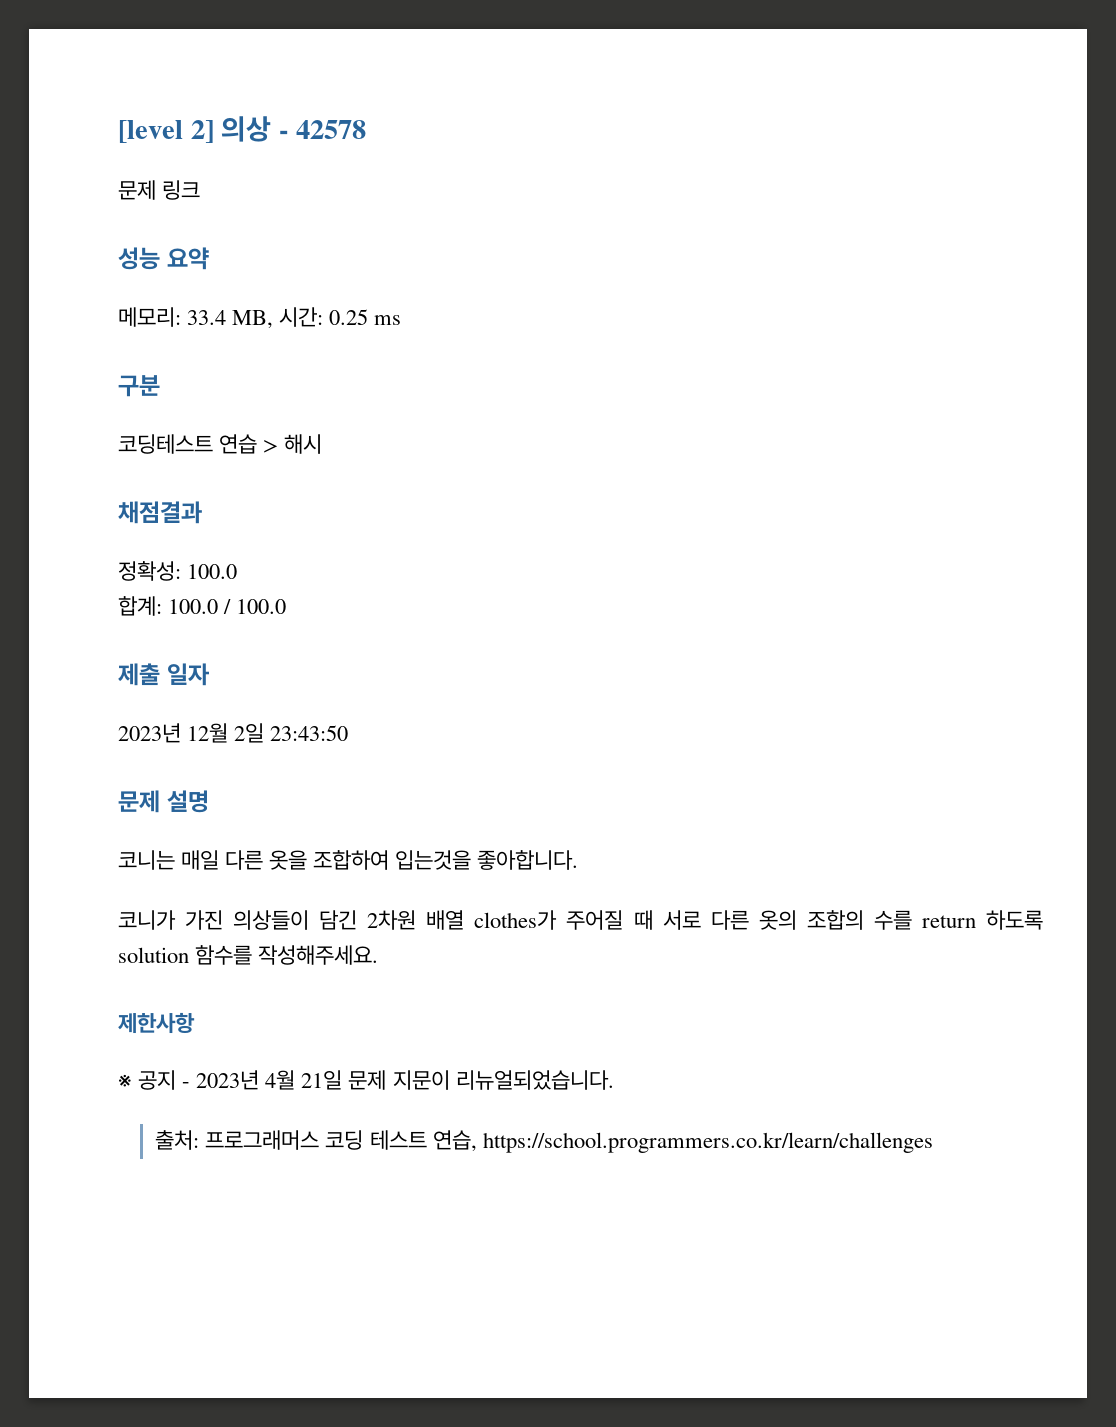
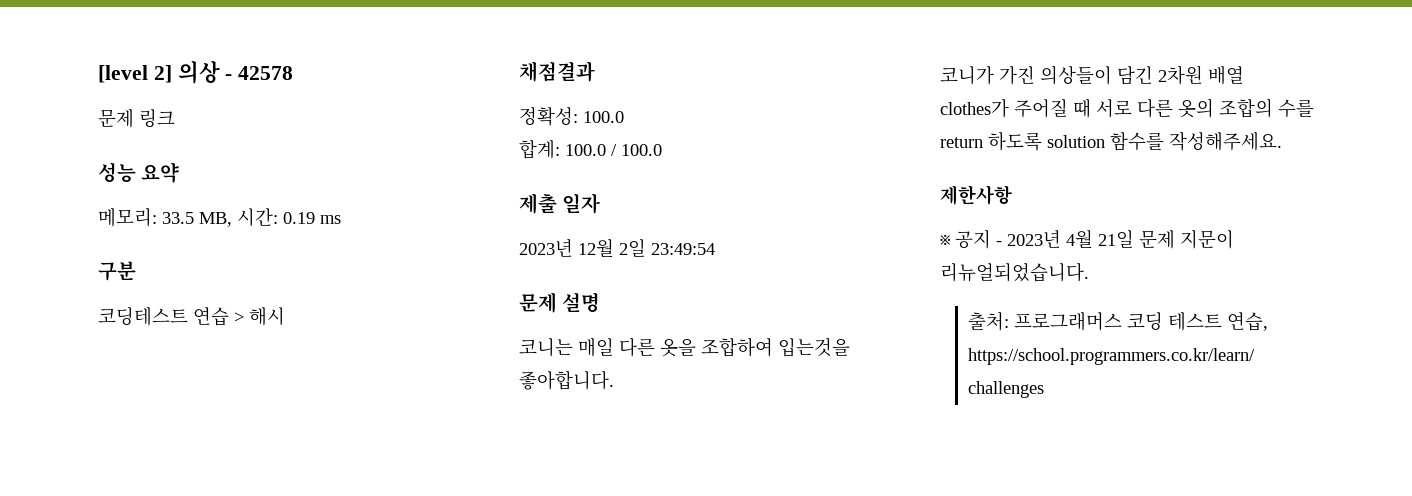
[187,310,227,325] 33.4 -> [162,212,194,224] 33.5
[329,309,369,325] 0.25 -> [283,212,315,224] 0.19
[270,725,349,741] 23:43:50 -> [651,243,715,255] 23:49:54

